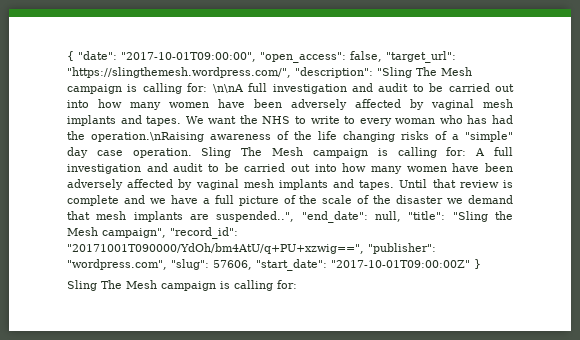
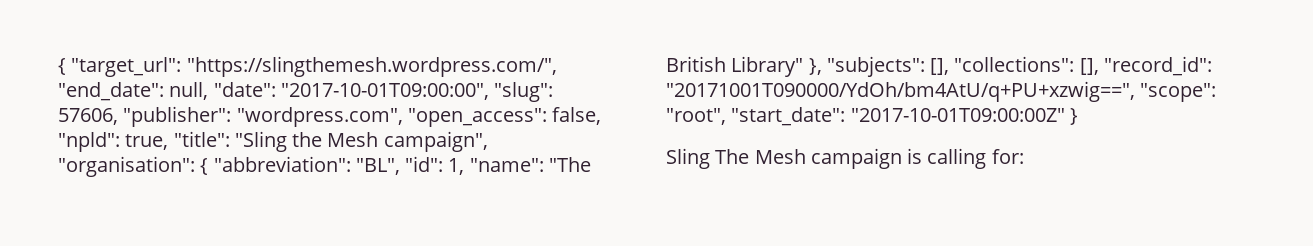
[67,51,456,63] [67,67,472,78] [67,83,515,94] [67,99,513,110] [67,115,513,126] [67,131,513,142] [67,147,513,158] [67,163,513,174] [67,179,513,190] [67,195,513,206] [67,211,401,223] { "date": "2017-10-01T09:00:00", "open_access": false, "target_url": "https://slingthemesh.wordpress.com/", "description": "Sling The Mesh campaign is calling for: \n\nA full investigation and audit to be carried out into how many women have been adversely affected by vaginal mesh implants and tapes. We want the NHS to write to every woman who has had the operation.\nRaising awareness of the life changing risks of a "simple" day case operation. Sling The Mesh campaign is calling for: A full investigation and audit to be carried out into how many women have been adversely affected by vaginal mesh implants and tapes. Until that review is complete and we have a full picture of the scale of the disaster we demand that mesh implants are suspended..", "end_date": null, -> [58,56,557,77] [58,82,554,102] [58,106,602,127] [58,132,169,152] { "target_url": "https://slingthemesh.wordpress.com/", "end_date": null, "date": "2017-10-01T09:00:00", "slug": 57606, "publisher": "wordpress.com", "open_access": false, "npld": true,
[170,227,238,239] [67,243,436,254] [67,259,252,270] "record_id": "20171001T090000/YdOh/bm4AtU/q+PU+xzwig==", "publisher": "wordpress.com", "slug": 57606, -> [58,156,591,177] [666,56,1212,77] [666,81,1217,102] [666,108,726,125] "organisation": { "abbreviation": "BL", "id": 1, "name": "The British Library" }, "subjects": [], "collections": [], "record_id": "20171001T090000/YdOh/bm4AtU/q+PU+xzwig==", "scope": "root",

